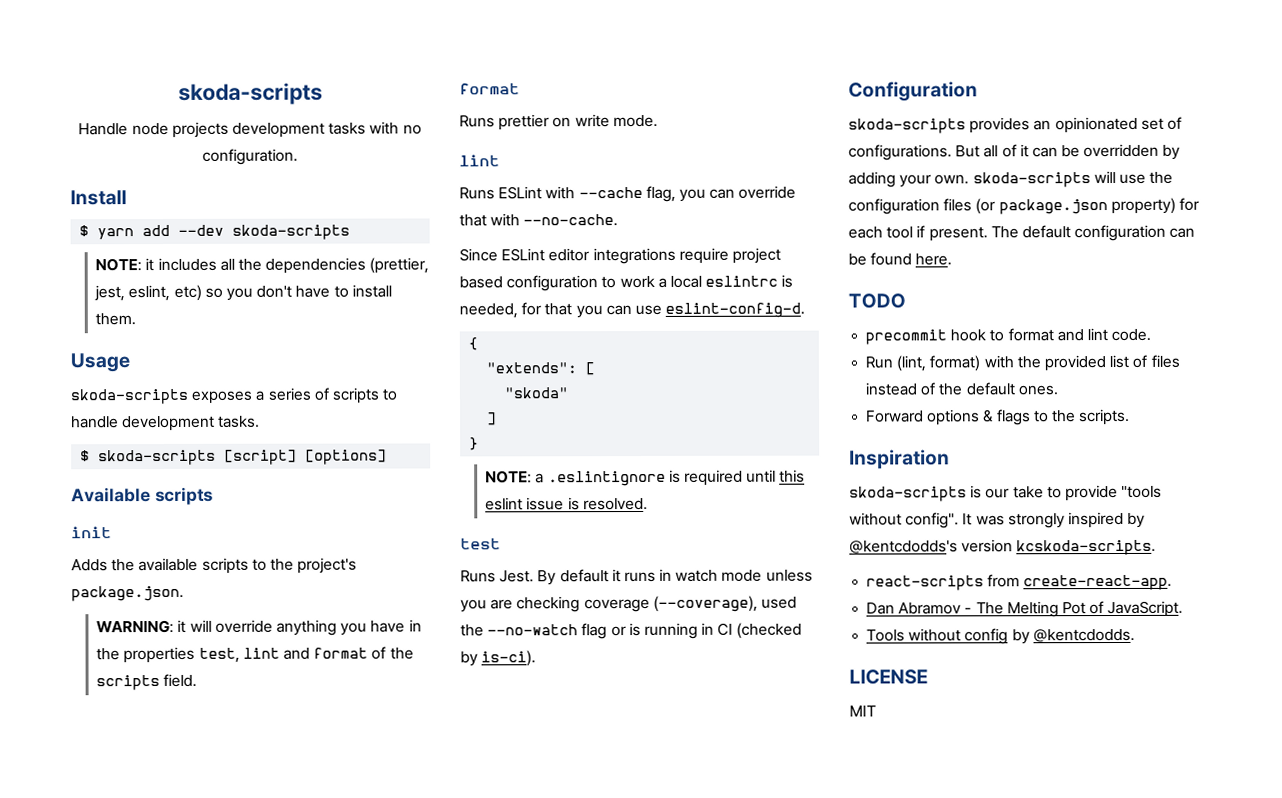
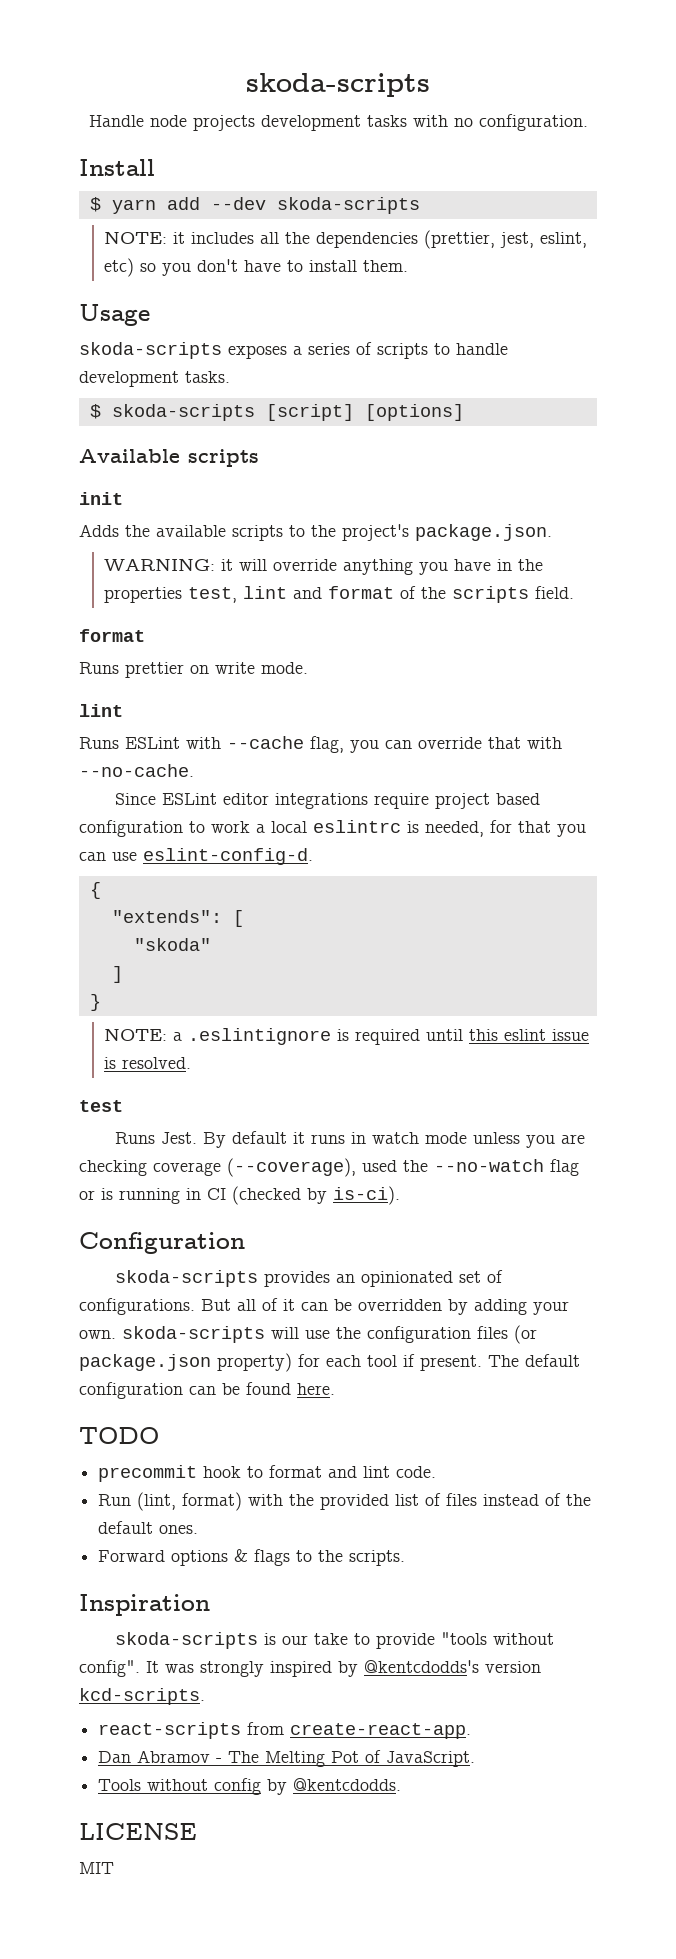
[1016,539,1157,556] kcskoda-scripts. -> [79,1688,205,1705] kcd-scripts.

